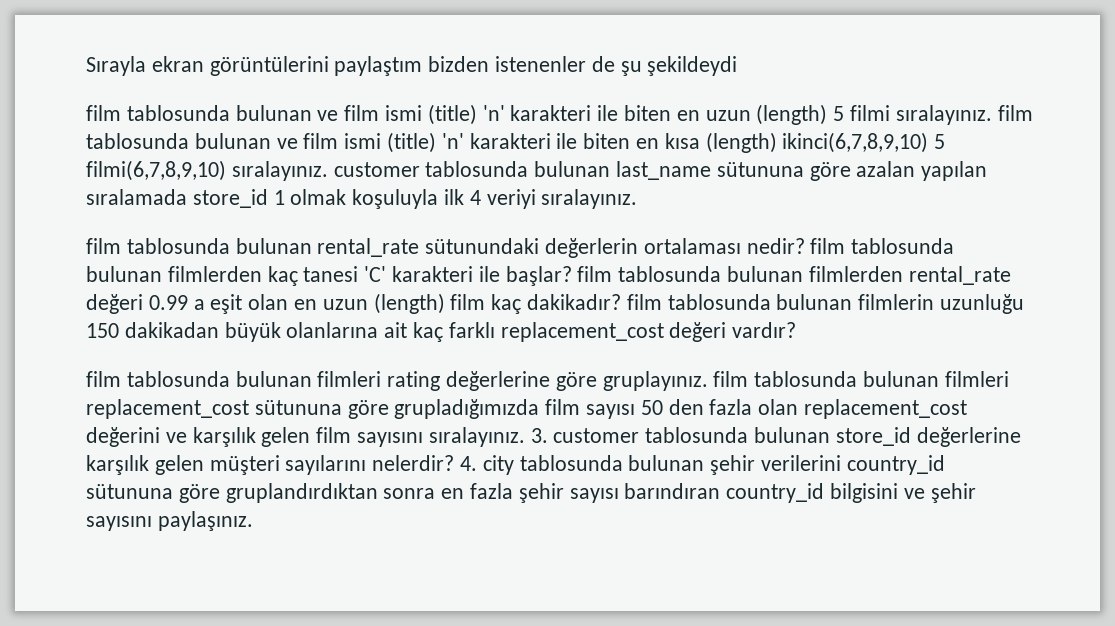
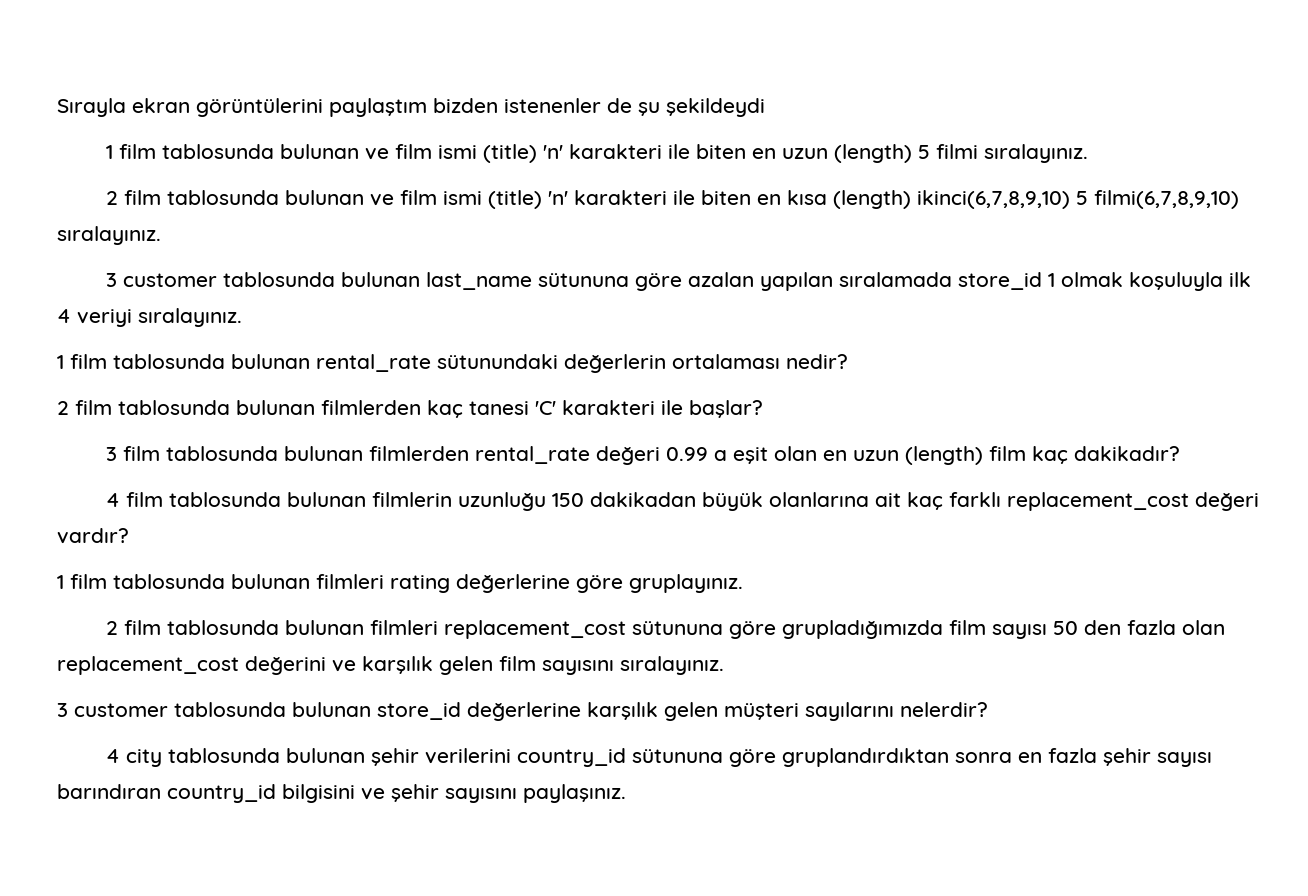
(738, 66) none -> [105,145,113,159] 1
(992, 115) none -> [105,191,118,205] // 2
(328, 171) none -> [105,273,117,287] // 3
(638, 199) none -> [57,355,64,369] 1
(805, 246) none -> [57,401,69,415] // 2
(572, 276) none -> [105,447,117,461] // 3
(622, 302) none -> [105,493,120,507] // 4
(797, 330) none -> [57,575,64,589] 1
(708, 381) none -> [105,621,118,635] // 2
[530,428,548,443] 3. -> [57,703,68,717] // 3
[460,456,478,471] 4. -> [105,749,120,763] // 4

